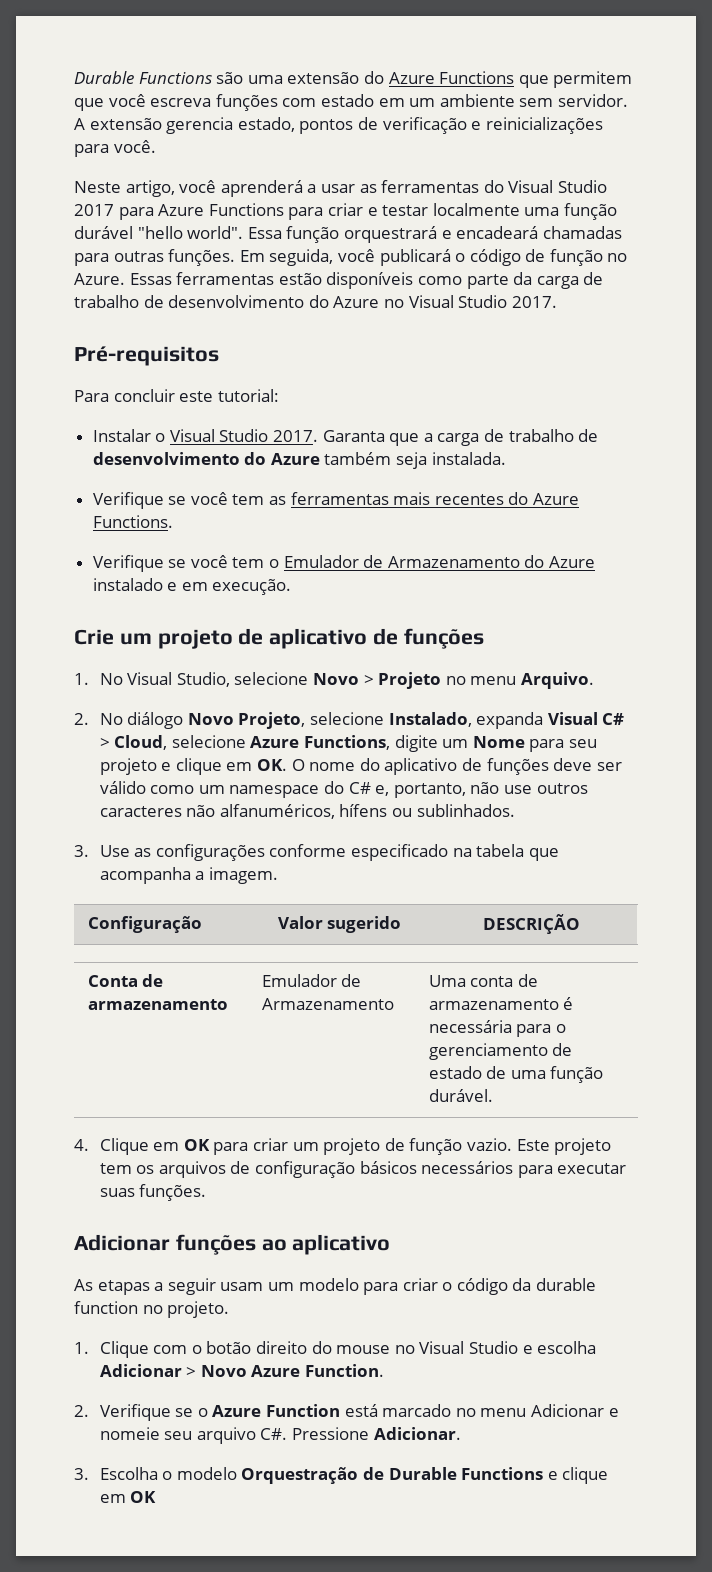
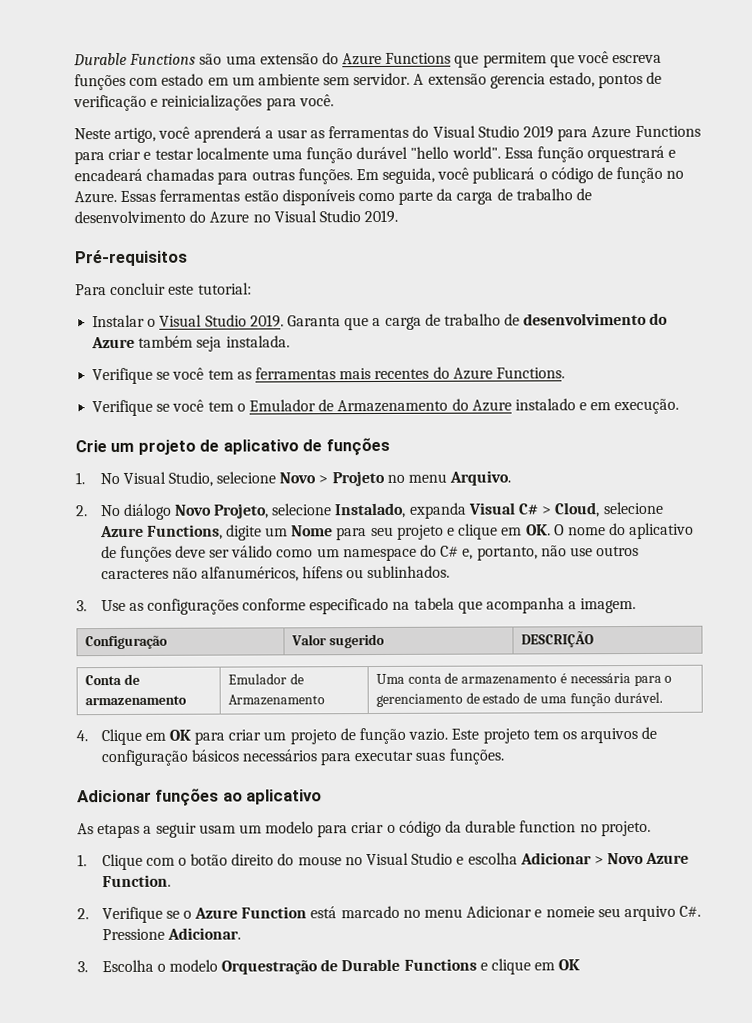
[74,204,114,216] 2017 -> [523,125,555,139] 2019
[511,296,557,308] 2017. -> [364,209,399,224] 2019.
[273,430,319,442] 2017. -> [249,314,284,328] 2019.

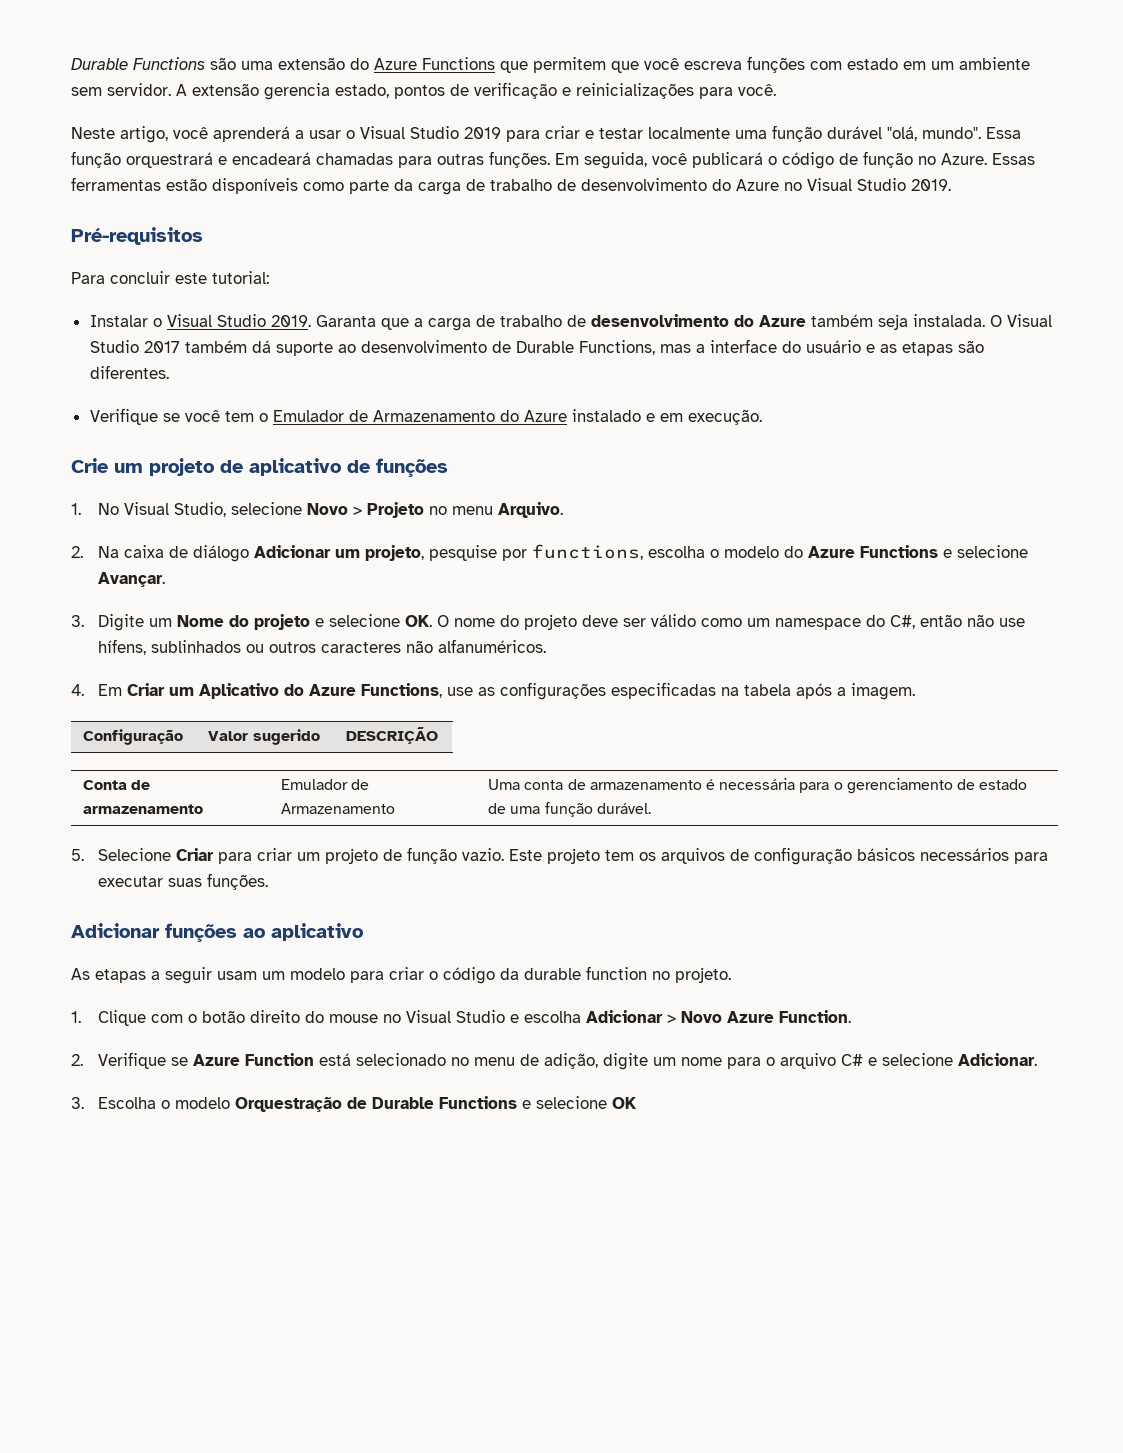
[310,125,430,139] as ferramentas do -> [346,130,355,139] o
[591,125,701,139] [74,151,105,165] Azure Functions para -> (540, 136) none
[410,146,501,159] "hello world". -> [887,126,981,141] "olá, mundo".
[92,366,565,385] // Verifique se você tem as ferramentas mais recentes do Azure Functions. -> [989,314,1052,327] [89,339,984,356] [89,365,169,379] O Visual Studio 2017 também dá suporte ao desenvolvimento de Durable Functions, mas a interface do usuário e as etapas são diferentes.
[99,501,664,520] [99,523,523,541] No diálogo Novo Projeto, selecione Instalado, expanda Visual C# > Cloud, selecione Azure Functions, digite um Nome para seu projeto e clique em -> [98,544,1029,562] [98,572,166,587] [71,614,401,631] Na caixa de diálogo Adicionar um projeto, pesquise por functions, escolha o modelo do Azure Functions e selecione Avançar. // 3. Digite um Nome do projeto e selecione
[629,522,695,540] [100,545,172,562] aplicativo de funções -> [524,614,578,630] projeto
[440,545,640,561] [100,565,451,582] [76,597,566,615] C# e, portanto, não use outros caracteres não alfanuméricos, hífens ou sublinhados. // 3. Use as configurações conforme especificado na tabela que acompanha -> [890,614,1026,629] [98,639,547,655] [71,682,833,700] C#, então não use hífens, sublinhados ou outros caracteres não alfanuméricos. // 4. Em Criar um Aplicativo do Azure Functions, use as configurações especificadas na tabela após
[76,728,191,746] 4. Clique em OK -> [71,848,215,861] 5. Selecione Criar
[182,910,192,919] o -> (189, 1061) none
[340,905,702,922] [101,928,165,941] marcado no menu Adicionar e nomeie seu arquivo C#. Pressione -> [356,1053,954,1070] selecionado no menu de adição, digite um nome para o arquivo C# e selecione
[491,958,556,975] clique em -> [536,1096,608,1109] selecione

